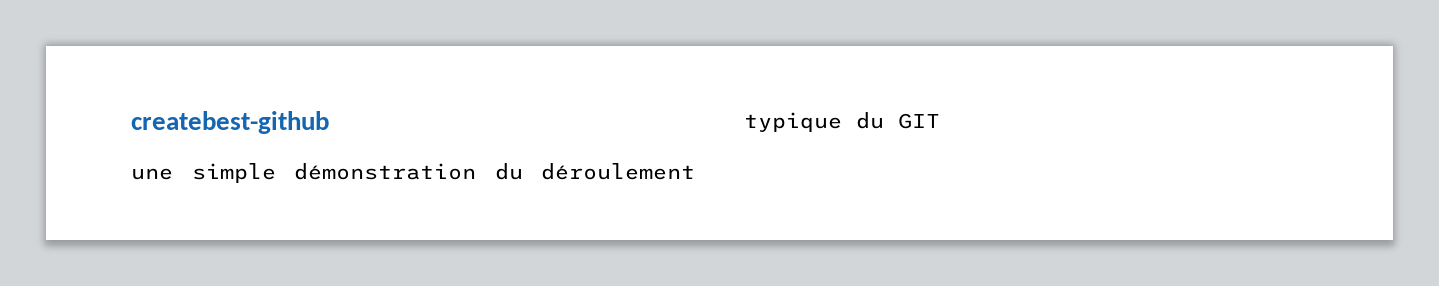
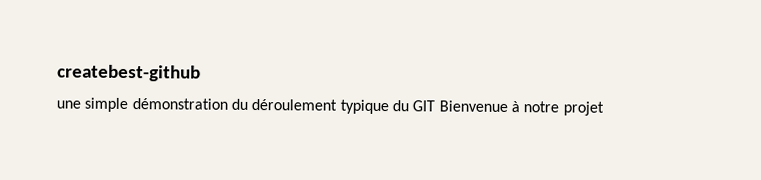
(940, 121) none -> [438,100,604,116] Bienvenue à notre projet

